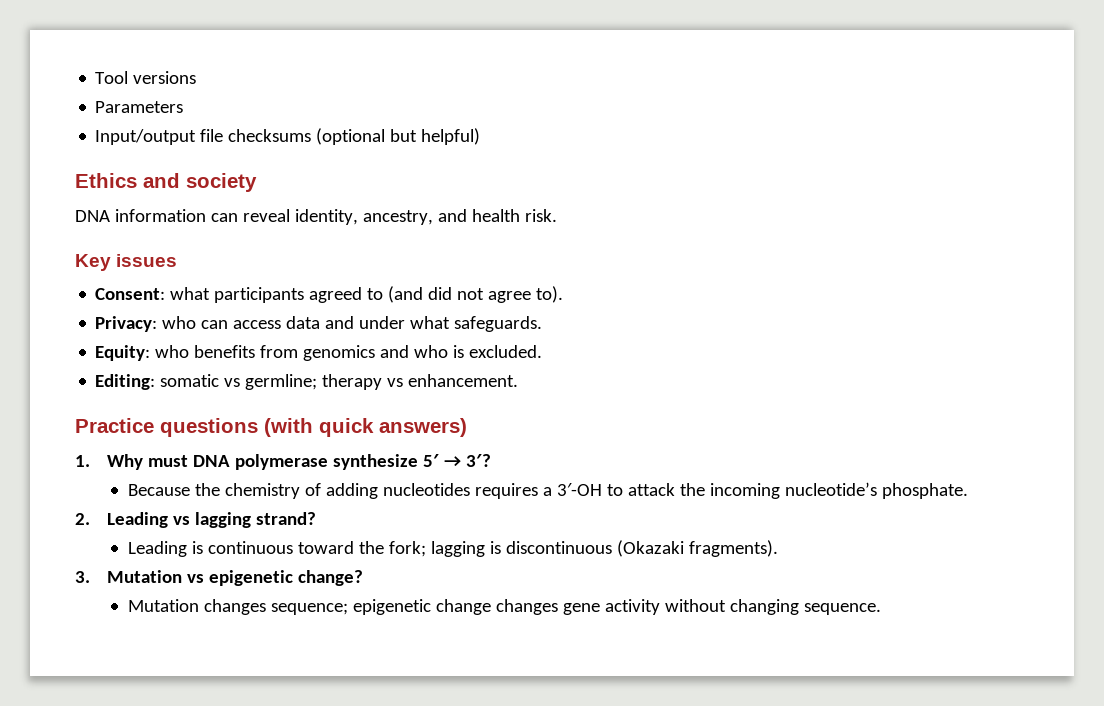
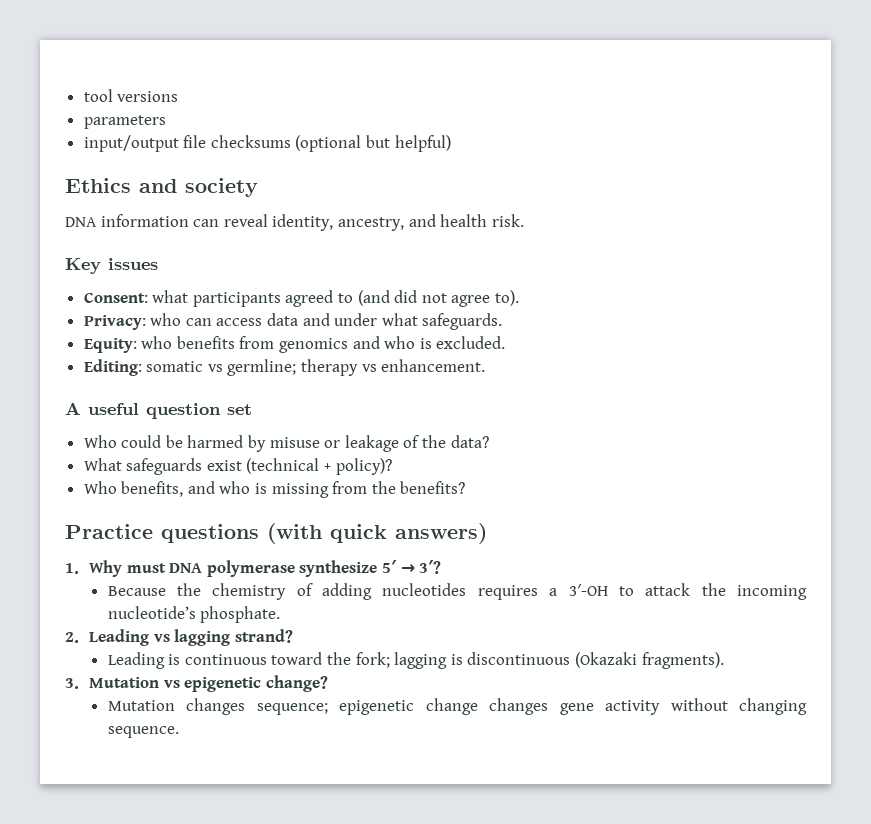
[95,71,129,84] Tool -> [83,89,113,102] tool
[95,101,184,113] [95,129,197,145] Parameters // Input/output -> [83,115,166,129] [83,135,179,152] parameters // input/output
(519, 380) none -> [65,402,252,419] [83,435,489,452] [83,458,392,475] [83,481,466,498] // A useful question set // Who could be harmed by misuse or leakage of the data? // What safeguards exist (technical + policy)? // Who benefits, and who is missing from the benefits?

